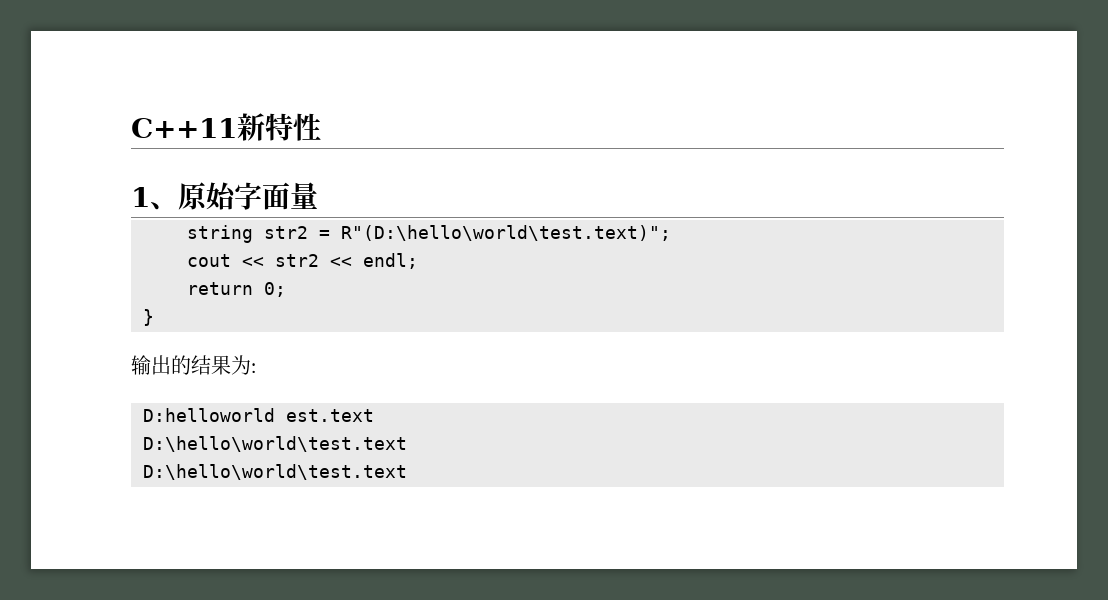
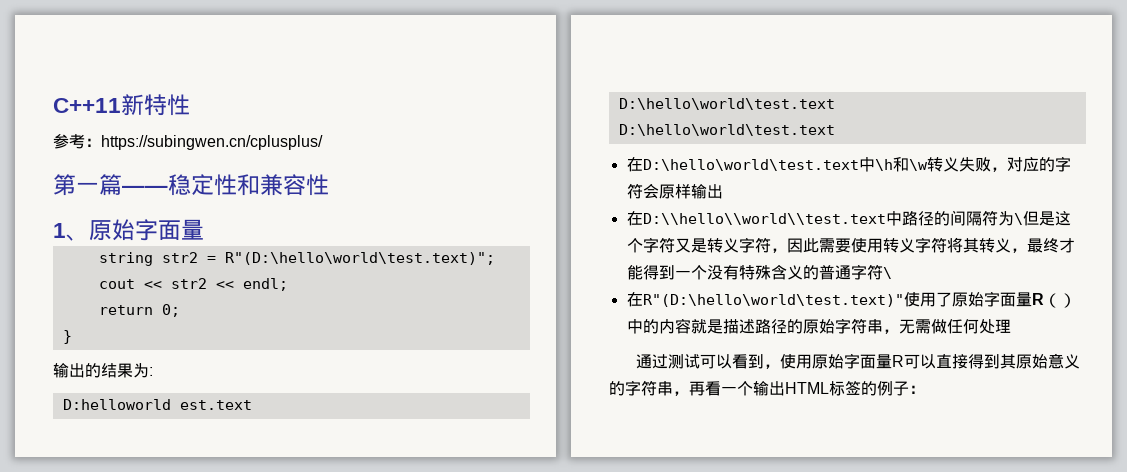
(321, 127) none -> [53,134,323,150] [53,174,329,196] // 参考：https://subingwen.cn/cplusplus/ // 第一篇——稳定性和兼容性
(407, 472) none -> [626,156,1071,172] [626,183,723,199] [626,210,1071,226] [626,237,1075,253] [626,264,892,280] [626,291,1076,308] [626,318,1011,334] [635,353,1080,369] [609,380,925,396] // 在D:\hello\world\test.text中\h和\w转义失败，对应的字符会原样输出 // 在D:\\hello\\world\\test.text中路径的间隔符为\但是这个字符又是转义字符，因此需要使用转义字符将其转义，最终才能得到一个没有特殊含义的普通字符\ // 在R"(D:\hello\world\test.text)"使用了原始字面量R（）中的内容就是描述路径的原始字符串，无需做任何处理 // 通过测试可以看到，使用原始字面量R可以直接得到其原始意义的字符串，再看一个输出HTML标签的例子：

